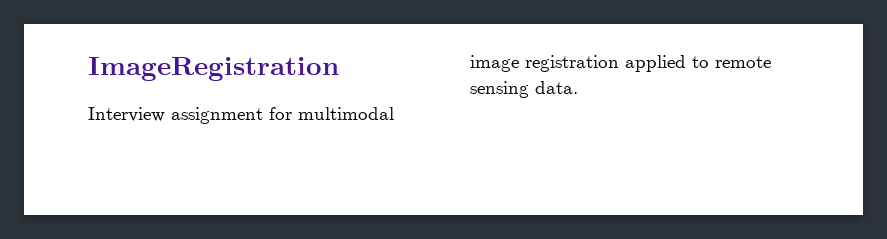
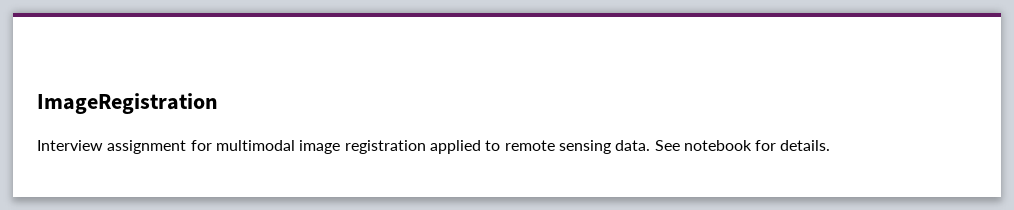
(578, 87) none -> [654,140,831,151] See notebook for details.

